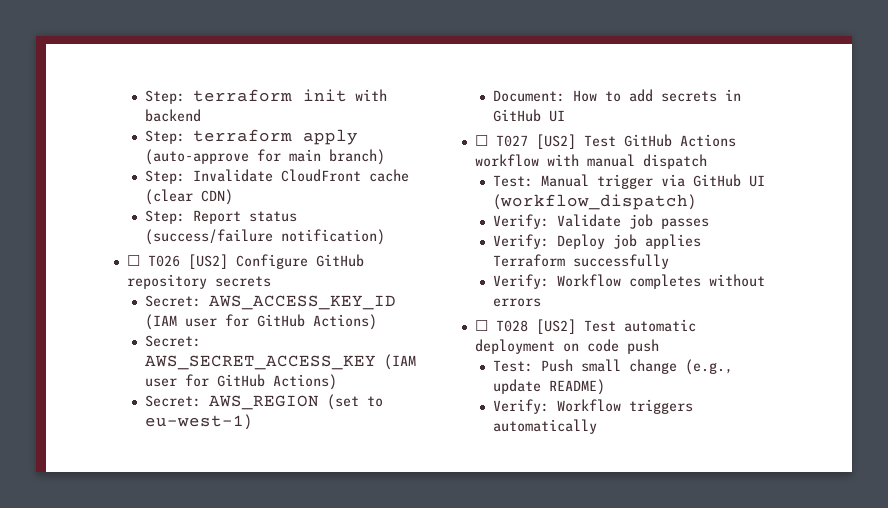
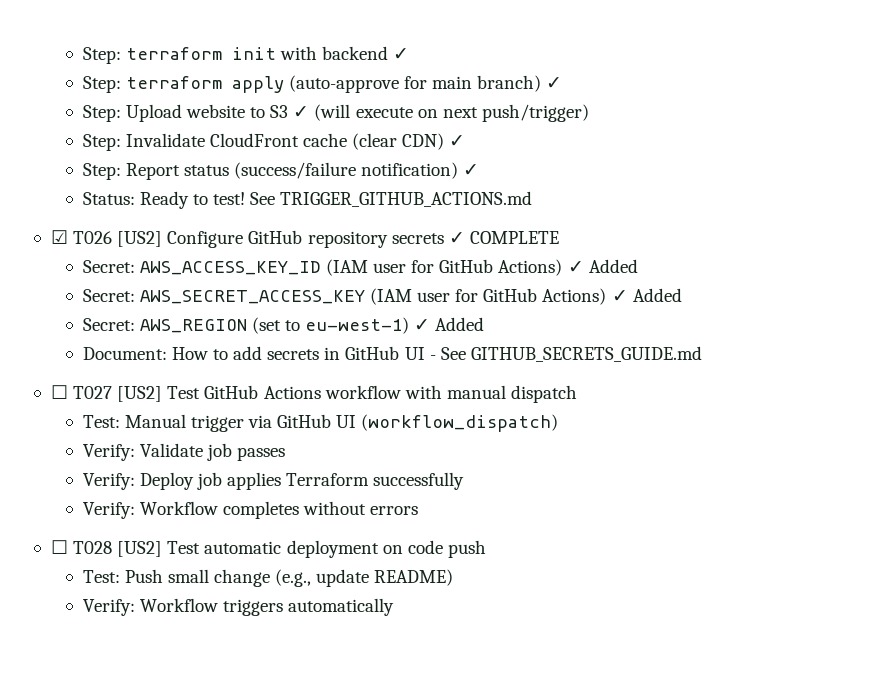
(201, 115) none -> [393,48,410,60] ✓
(385, 157) none -> [546,77,563,89] [82,104,590,122] ✓ // Step: Upload website to S3 ✓ (will execute on next push/trigger)
(233, 197) none -> [449,135,466,147] ✓
[126,255,140,266] // ☐ -> [463,164,480,176] [82,191,533,209] [50,230,68,244] ✓ // Status: Ready to test! See TRIGGER_GITHUB_ACTIONS.md // ☑
(271, 281) none -> [448,231,559,244] ✓ COMPLETE
(377, 322) none -> [567,259,638,273] ✓ Added
(337, 382) none -> [611,288,682,302] ✓ Added
(252, 422) none -> [414,317,485,331] ✓ Added
(565, 116) none -> [429,346,703,362] - See GITHUB_SECRETS_GUIDE.md

